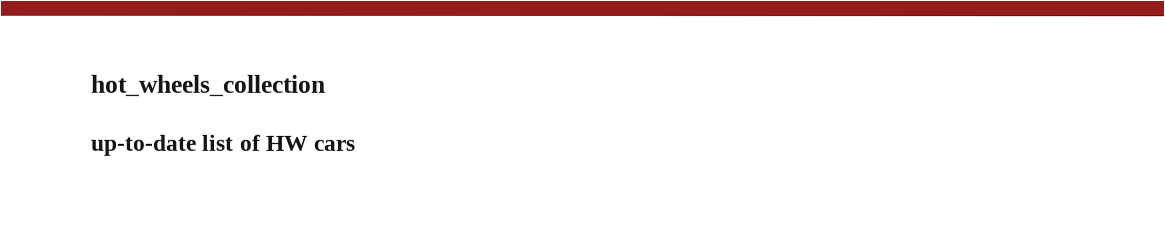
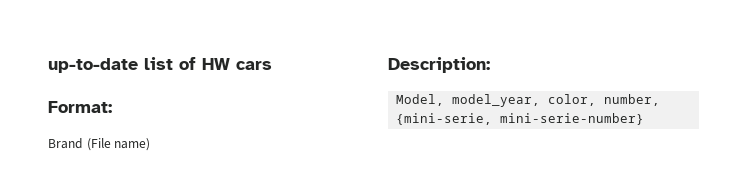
[91,74,326,97] hot_wheels_collection // -> (48, 65) none
(356, 145) none -> [48,101,112,113] [48,138,151,151] [388,57,490,73] [396,94,661,107] [396,113,645,125] // Format: // Brand (File name) // Description: // Model, model_year, color, number, {mini-serie, mini-serie-number}

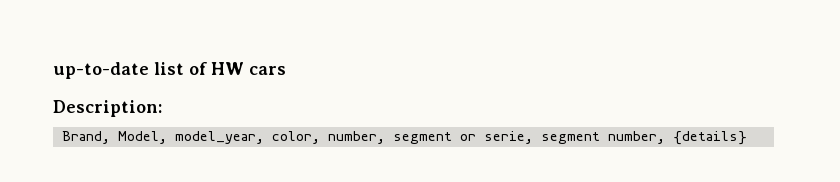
[48,101,112,113] [48,138,151,151] // Format: // Brand (File name) -> (286, 70) none
(490, 65) none -> [61,131,110,144] Brand,
[396,113,645,125] {mini-serie, mini-serie-number} -> [392,131,747,145] segment or serie, segment number, {details}

